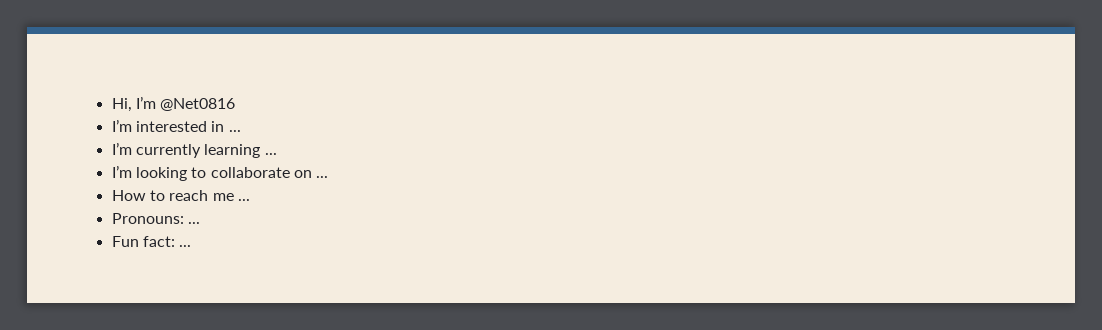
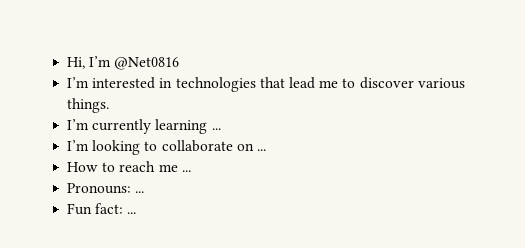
[228,130,241,132] ... -> [175,77,465,92] [67,98,110,113] technologies that lead me to discover various things.

